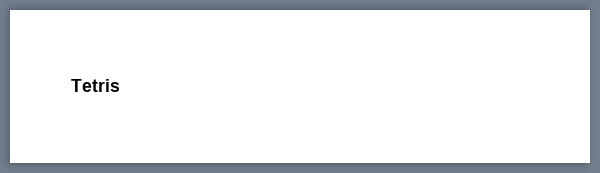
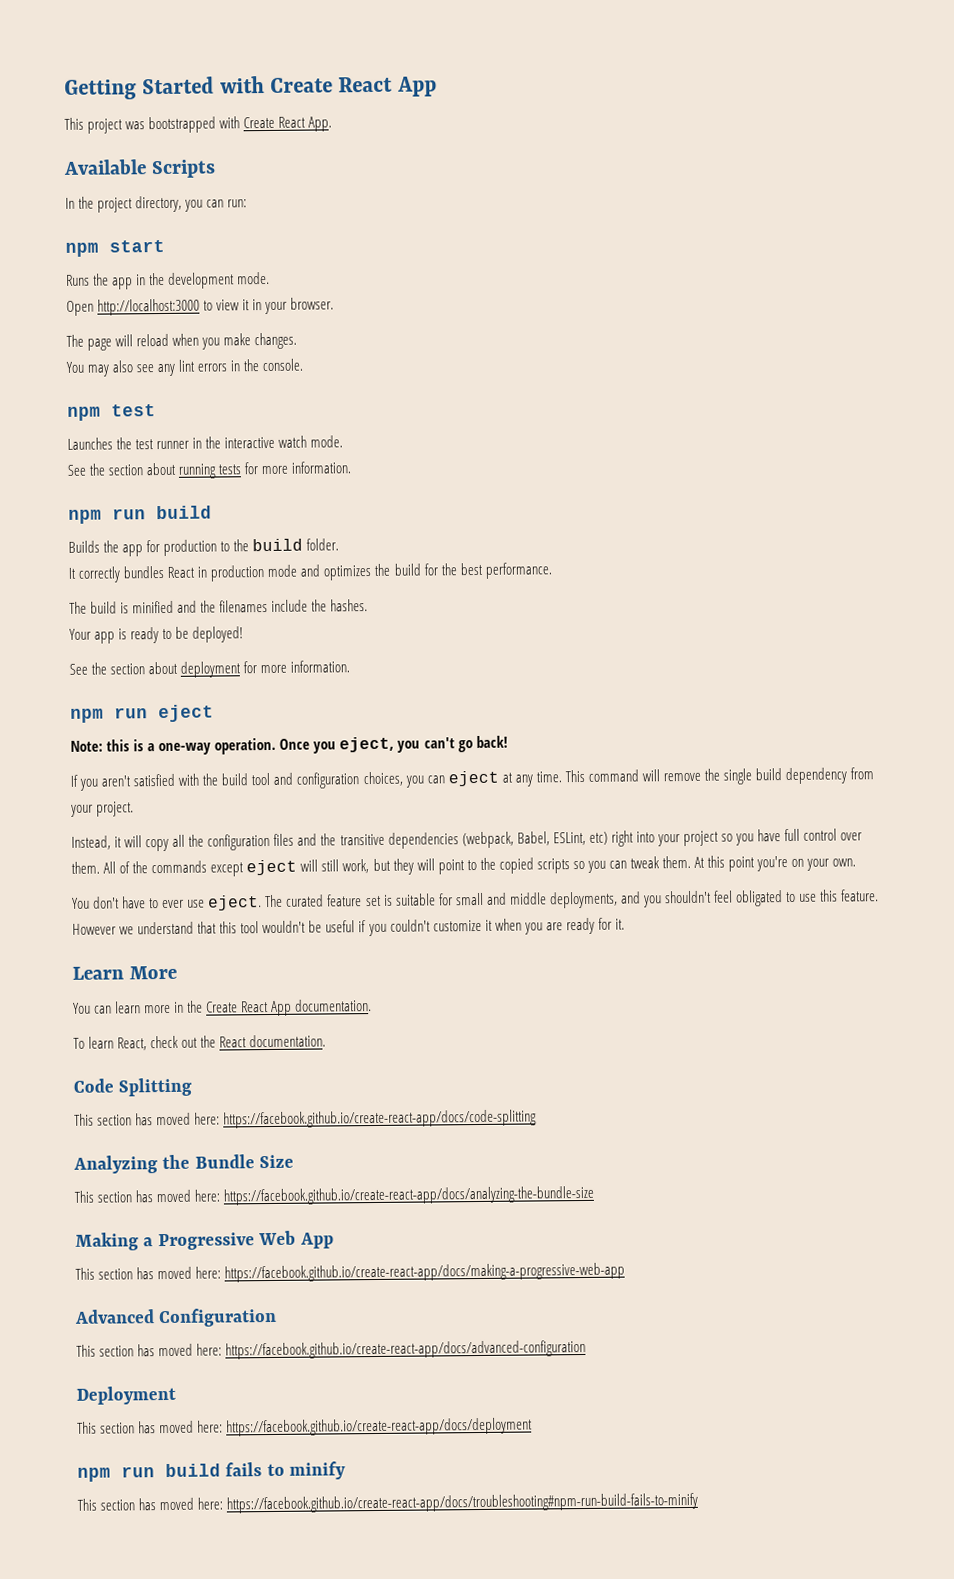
[71,79,120,92] Tetris -> [64,76,437,100] [64,116,333,134] [63,159,216,179] [65,195,248,213] [65,239,165,257] [66,271,271,290] [66,297,335,316] [66,332,298,351] [66,358,304,377] [67,404,156,421] [67,435,344,450] [67,461,352,479] [68,505,212,524] [68,538,340,557] [68,562,552,583] [69,599,369,614] [69,626,244,644] [69,660,351,678] [70,704,214,723] [70,735,508,756] [70,767,875,791] [70,801,135,817] [71,828,863,852] [71,855,857,877] [72,889,880,911] [72,917,625,937] [72,965,177,980] [73,999,373,1016] [73,1034,327,1051] [73,1077,193,1097] [74,1109,538,1129] [73,1154,295,1174] [74,1185,595,1206] [75,1230,334,1251] [75,1262,626,1283] [74,1307,278,1328] [76,1339,587,1360] [76,1385,176,1405] [77,1417,534,1437] [77,1461,347,1482] [77,1492,699,1514] Getting Started with Create React App // This project was bootstrapped with Create React App. // Available Scripts // In the project directory, you can run: // npm start // Runs the app in the development mode. // Open http://localhost:3000 to view it in your browser. // The page will reload when you make changes. // You may also see any lint errors in the console. // npm test // Launches the test runner in the interactive watch mode. // See the section about running tests for more information. // npm run build // Builds the app for production to the build folder. // It correctly bundles React in production mode and optimizes the build for the best performance. // The build is minified and the filenames include the hashes. // Your app is ready to be deployed! // See the section about deployment for more information. // npm run eject // Note: this is a one-way operation. Once you eject, you can't go back! // If you aren't satisfied with the build tool and configuration choices, you can eject at any time. This command will remove the single build dependency from your project. // Instead, it will copy all the configuration files and the transitive dependencies (webpack, Babel, ESLint, etc) right into your project so you have full control over them. All of the commands except eject will still work, but they will point to the copied scripts so you can tweak them. At this point you're on your own. // You don't have to ever use eject. The curated feature set is suitable for small and middle deployments, and you shouldn't feel obligated to use this feature. However we understand that this tool wouldn't be useful if you couldn't customize it when you are ready for it. // Learn More // You can learn more in the Create React App documentation. // To learn React, check out the React documentation. // Code Splitting // This section has moved here: https://facebook.github.io/create-react-app/docs/code-splitting // Analyzing the Bundle Size // This section has moved here: https://facebook.github.io/create-react-app/docs/analyzing-the-bundle-size // Making a Progressive Web App // This section has moved here: https://facebook.github.io/create-react-app/docs/making-a-progressive-web-app // Advanced Configuration // This section has moved here: https://facebook.github.io/create-react-app/docs/advanced-configuration // Deployment // This section has moved here: https://facebook.github.io/create-react-app/docs/deployment // npm run build fails to minify // This section has moved here: https://facebook.github.io/create-react-app/docs/troubleshooting#npm-run-build-fails-to-minify

